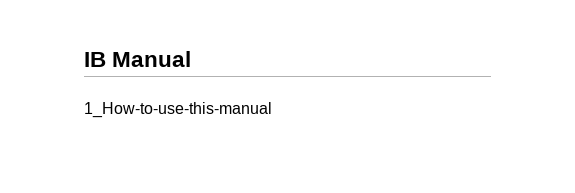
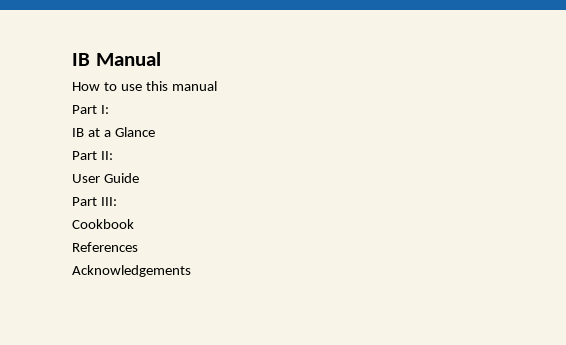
[84,102,272,118] 1_How-to-use-this-manual -> [72,81,217,91] [72,105,109,114] [72,127,155,137] [72,151,113,160] [72,173,139,183] [72,197,117,206] [72,219,134,229] [72,242,138,252] [72,265,191,277] How to use this manual // Part I: // IB at a Glance // Part II: // User Guide // Part III: // Cookbook // References // Acknowledgements

